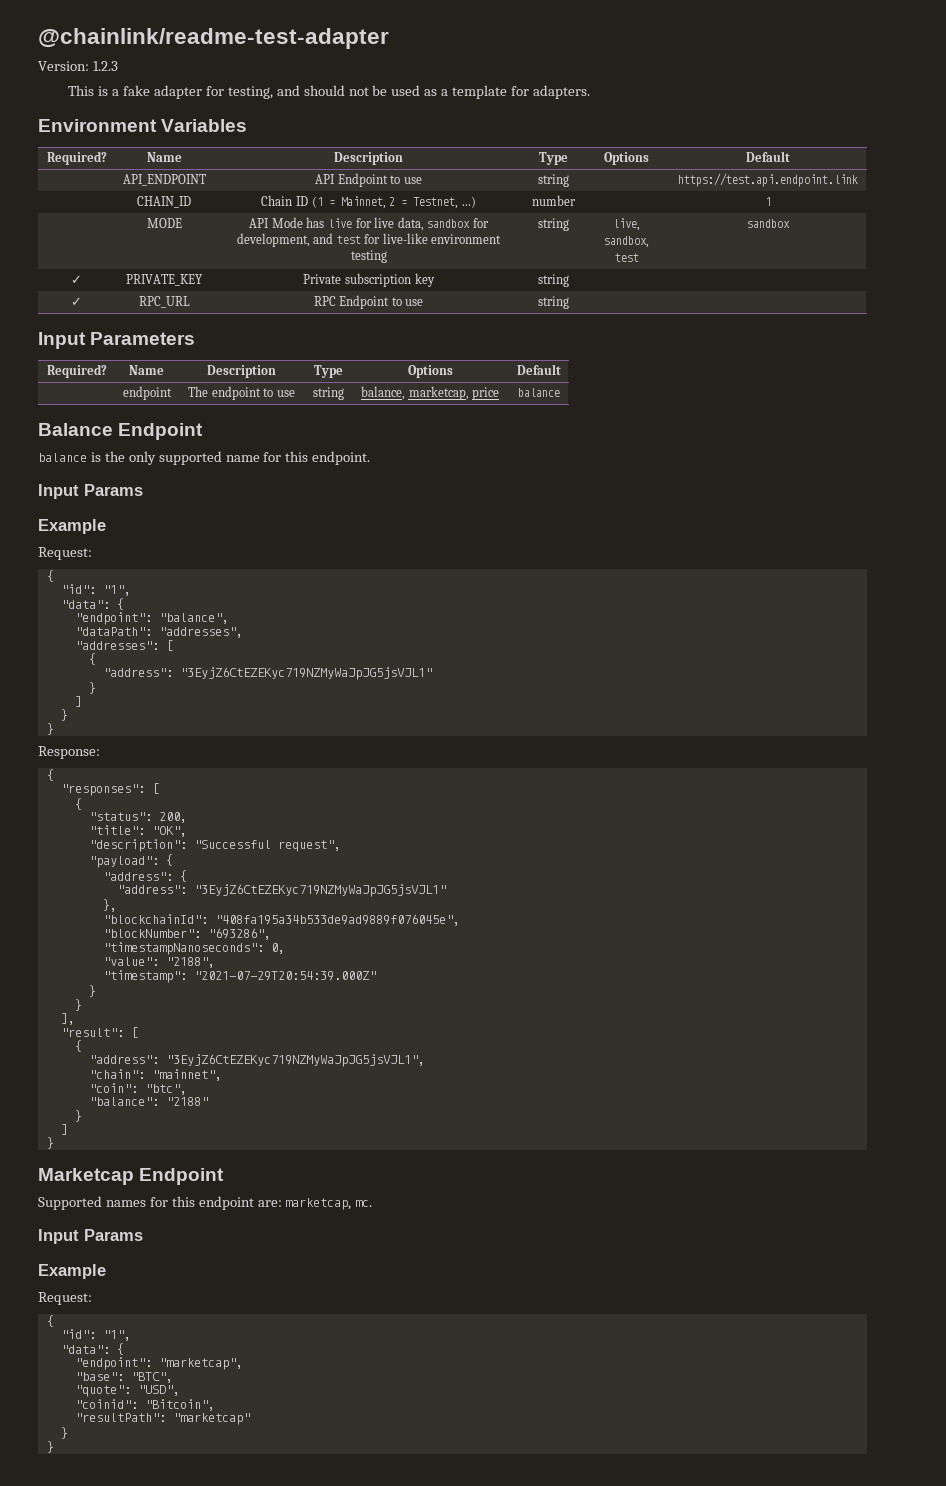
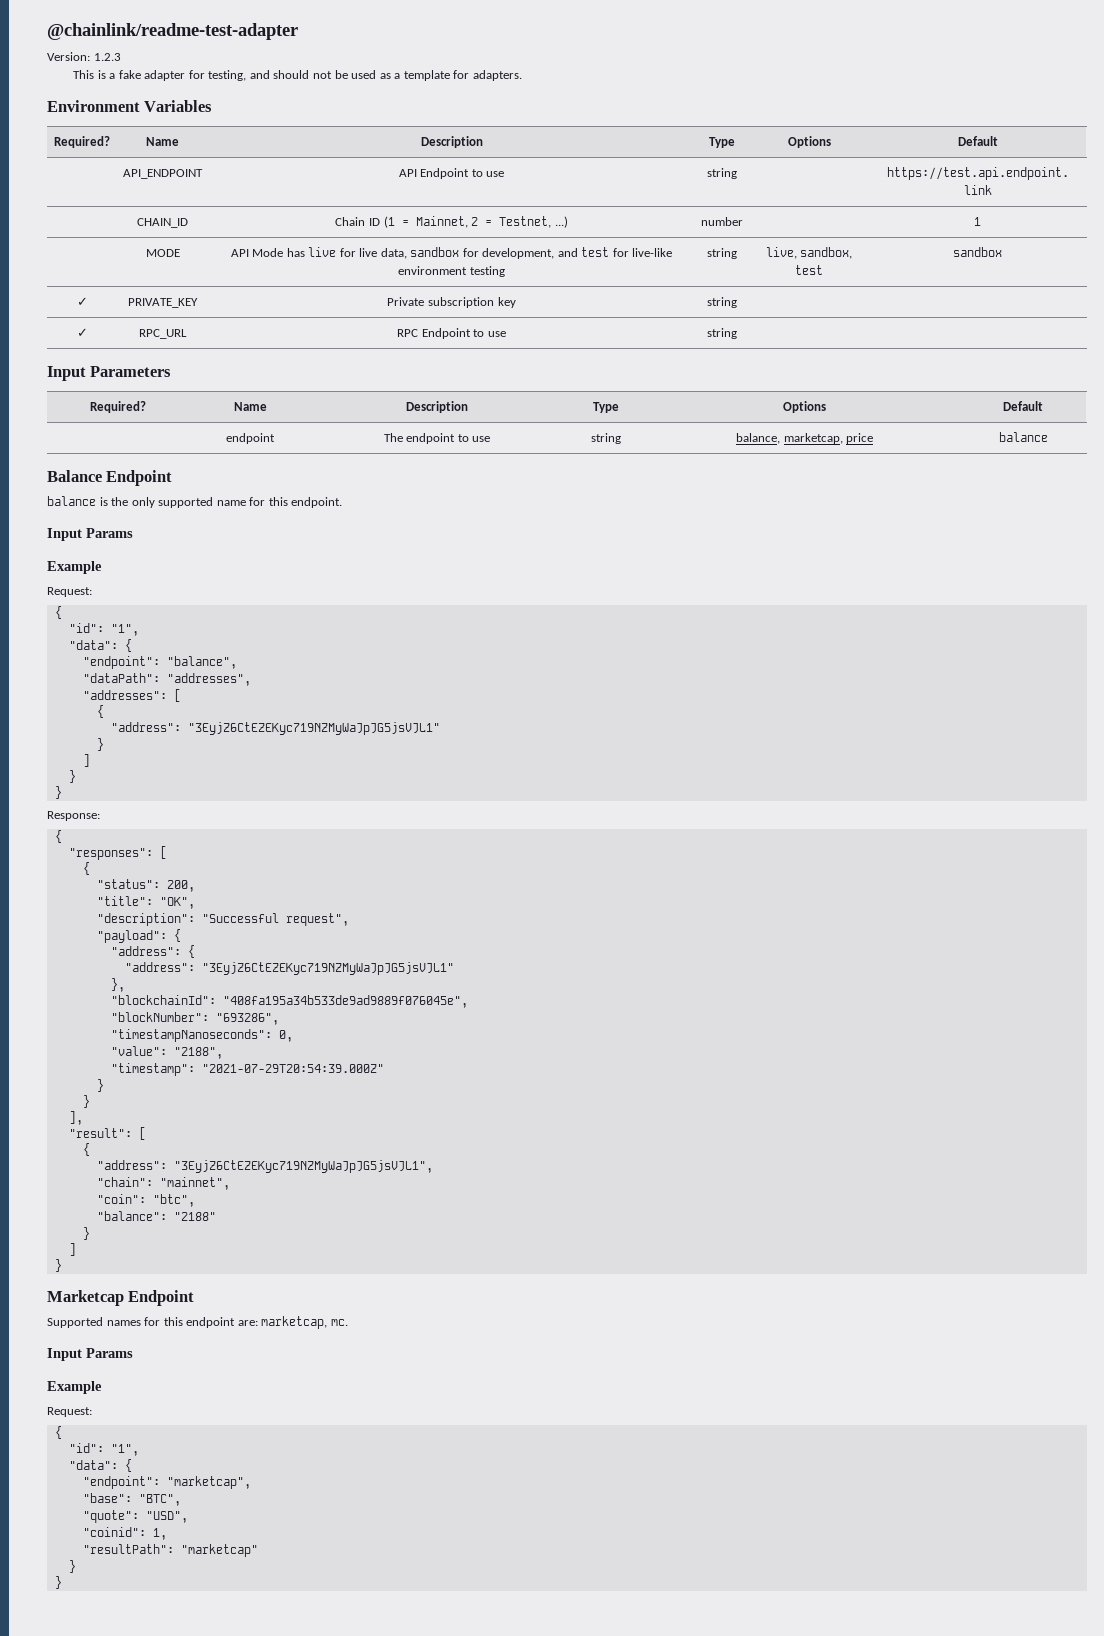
[144,1399,215,1411] "Bitcoin", -> [152,1528,167,1540] 1,

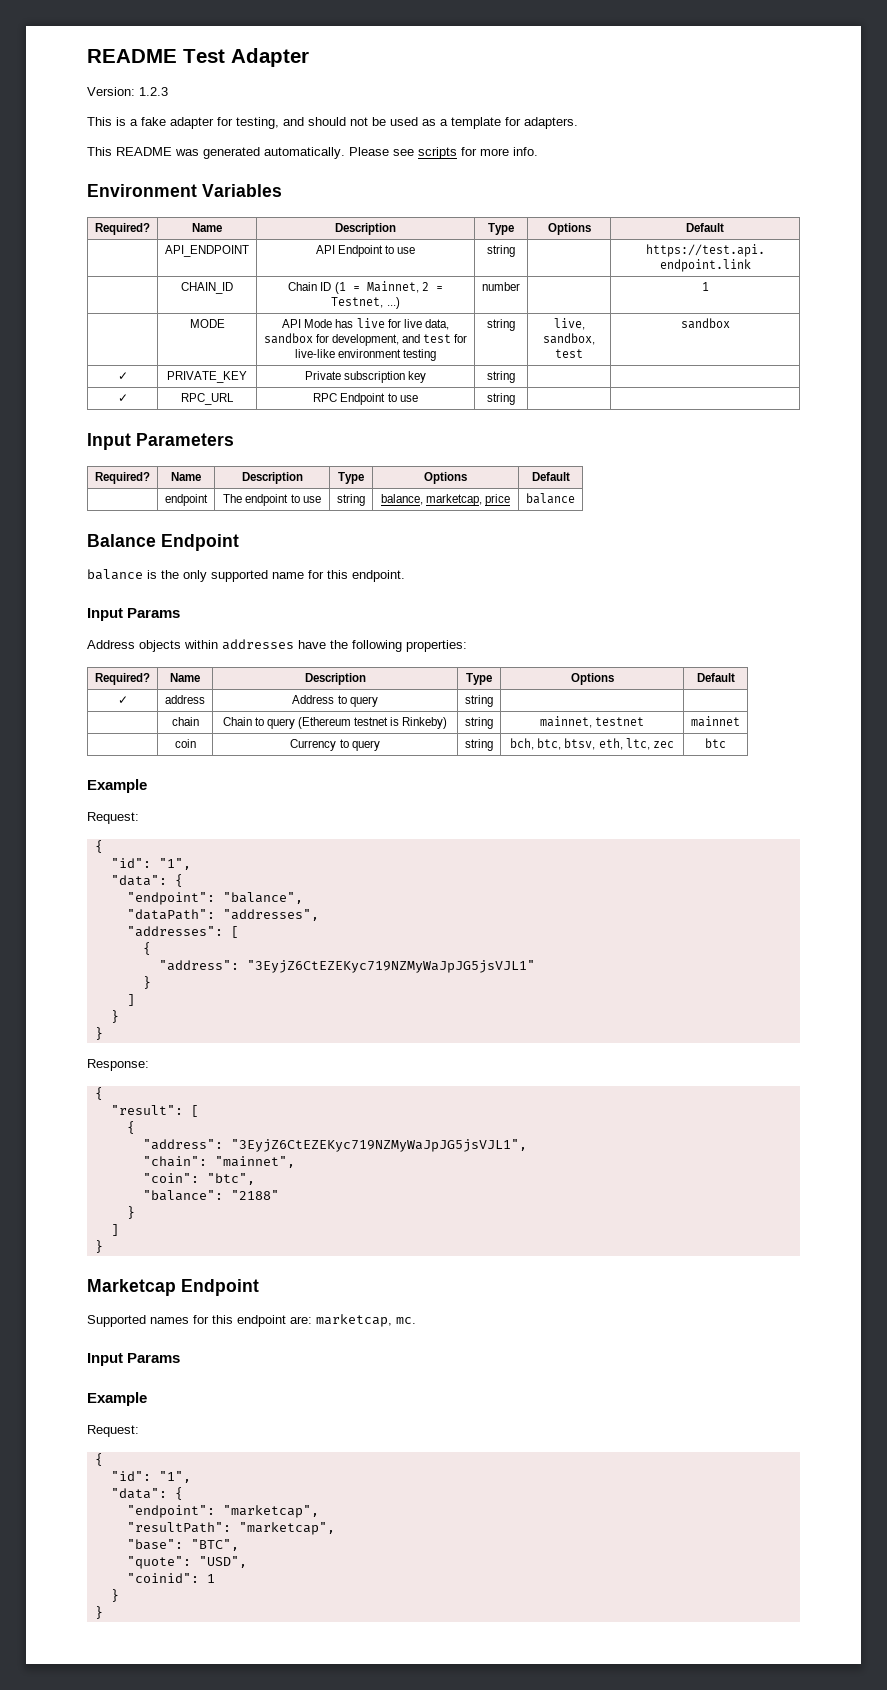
[47,23,298,40] @chainlink/readme-test-adapter -> [87,48,309,67] README Test Adapter
(522, 75) none -> [87,147,538,159] // This README was generated automatically. Please see scripts for more info.
(133, 533) none -> [87,639,467,652] [95,673,150,685] [170,673,200,682] [304,673,366,685] [466,673,492,685] [570,673,614,685] [696,673,735,682] [117,696,128,704] [165,695,205,704] [292,695,378,707] [465,695,493,707] [171,717,199,726] [222,717,448,729] [465,717,493,729] [539,716,645,728] [691,716,740,727] [174,739,196,748] [290,739,380,751] [465,739,493,751] [510,738,674,750] [705,738,726,748] // Address objects within addresses have the following properties: // Required? | Name | Description | Type | Options | Default // ✓ | address | Address to query | string | | // | chain | Chain to query (Ethereum testnet is Rinkeby) | string | mainnet, testnet | mainnet // | coin | Currency to query | string | bch, btc, btsv, eth, ltc, zec | btc
[68,846,167,860] [82,862,90,875] [96,879,195,892] [96,896,195,909] [96,913,349,926] [96,929,181,943] [110,945,195,958] [124,962,454,975] [110,978,125,992] [110,995,468,1008] [110,1012,279,1025] [110,1029,293,1042] [110,1046,223,1059] [110,1063,384,1076] [96,1079,104,1092] [82,1095,90,1108] [68,1111,83,1125] // "responses": [ // { // "status": 200, // "title": "OK", // "description": "Successful request", // "payload": { // "address": { // "address": "3EyjZ6CtEZEKyc719NZMyWaJpJG5jsVJL1" // }, // "blockchainId": "408fa195a34b533de9ad9889f076045e", // "blockNumber": "693286", // "timestampNanoseconds": 0, // "value": "2188", // "timestamp": "2021-07-29T20:54:39.000Z" // } // } // ], -> (103, 1093) none
(251, 1482) none -> [126,1522,335,1535] // "resultPath": "marketcap",
[152,1528,167,1540] [82,1544,258,1557] 1, // "resultPath": "marketcap" -> [206,1574,215,1583] 1

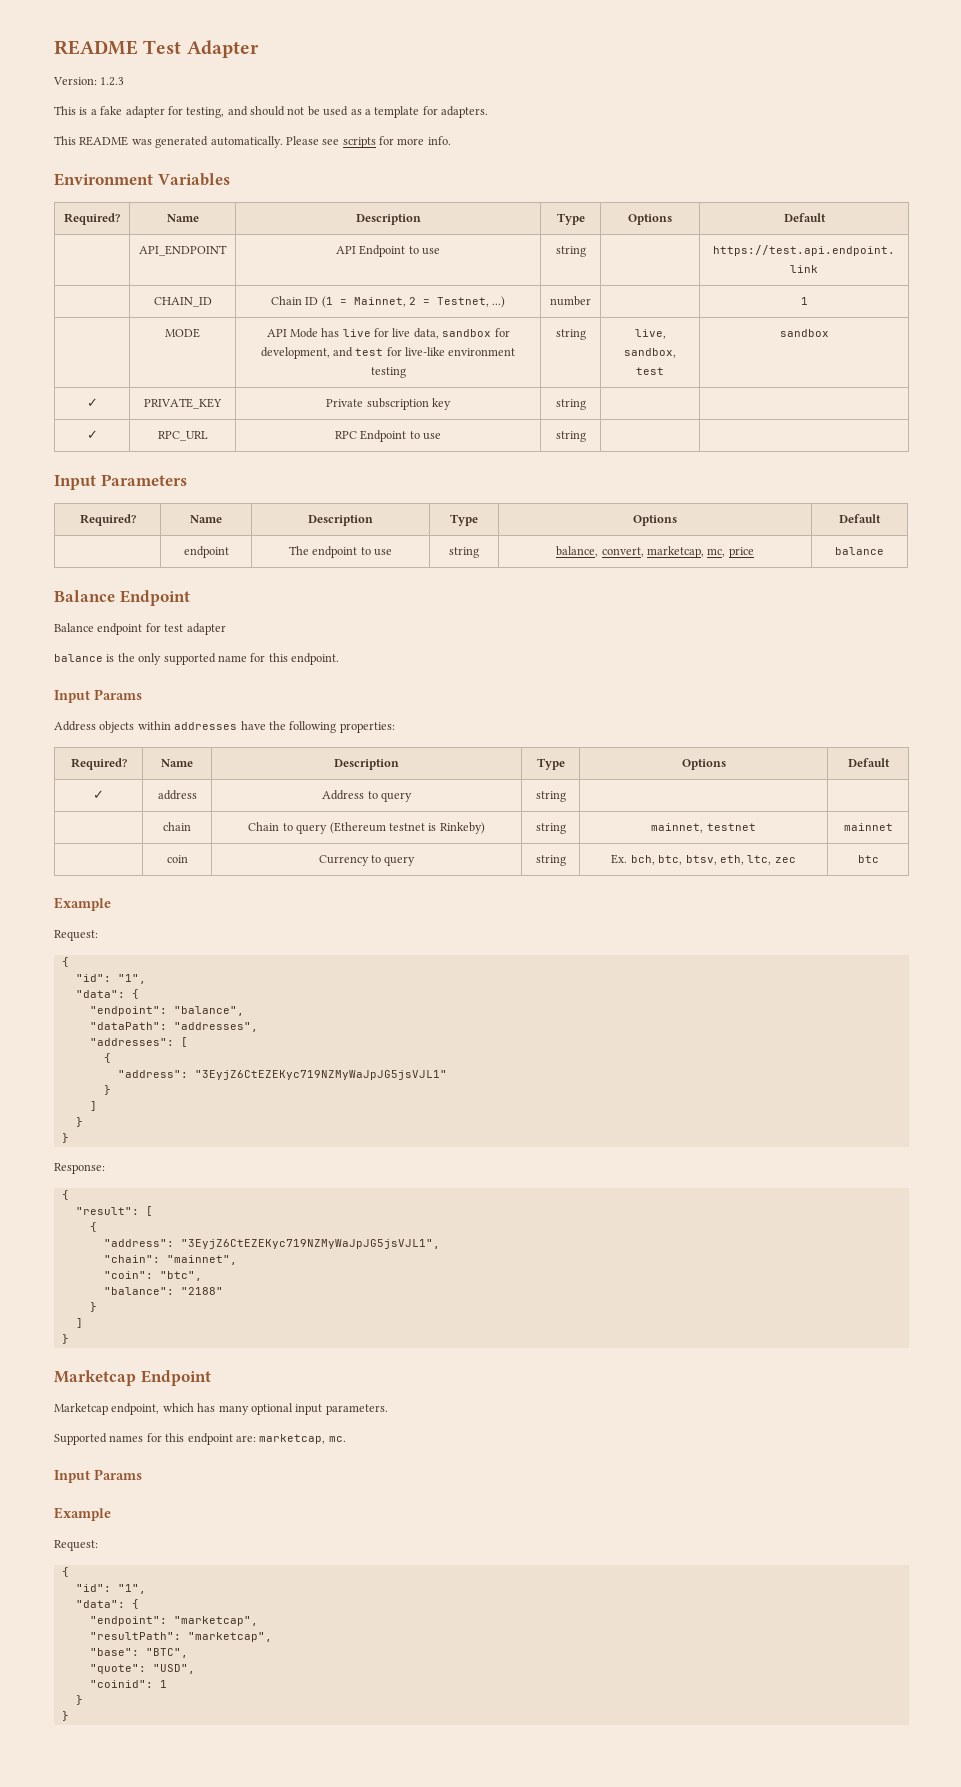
[426,494,482,506] marketcap, -> [601,546,726,558] convert, marketcap, mc,
(239, 542) none -> [54,623,226,635] // Balance endpoint for test adapter
(493, 745) none -> [611,854,628,864] Ex.
(259, 1287) none -> [54,1403,388,1415] // Marketcap endpoint, which has many optional input parameters.

